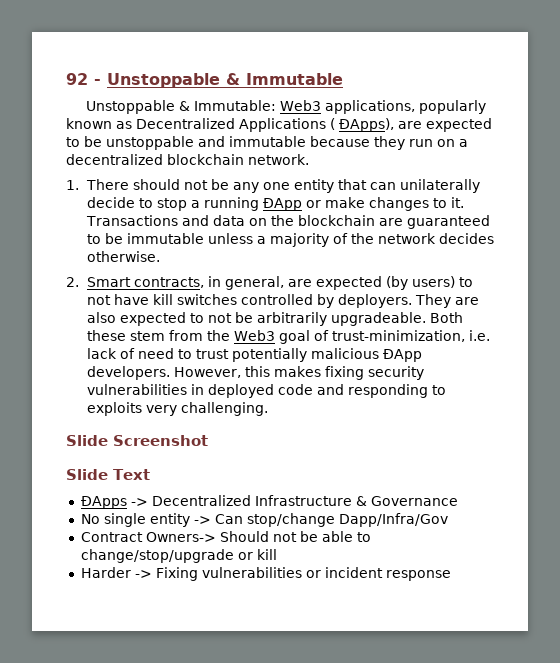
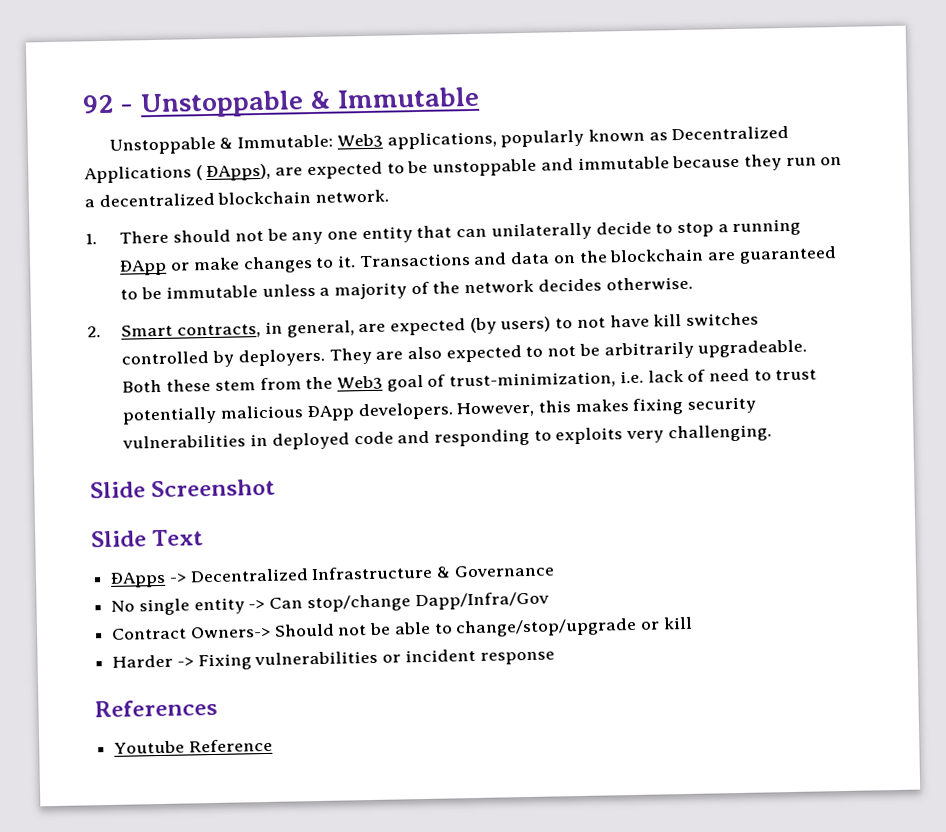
(451, 575) none -> [94,698,218,718] [114,738,273,754] // References // Youtube Reference

